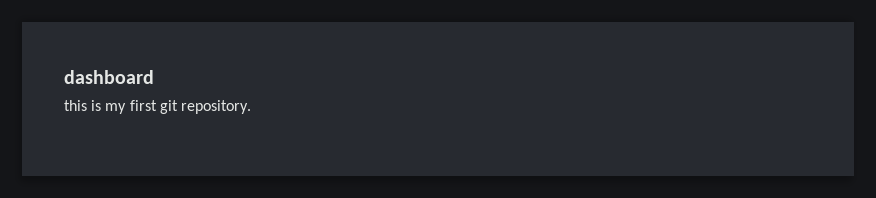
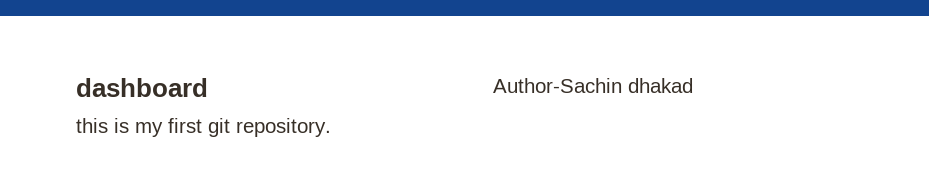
(251, 107) none -> [493,78,693,93] Author-Sachin dhakad

